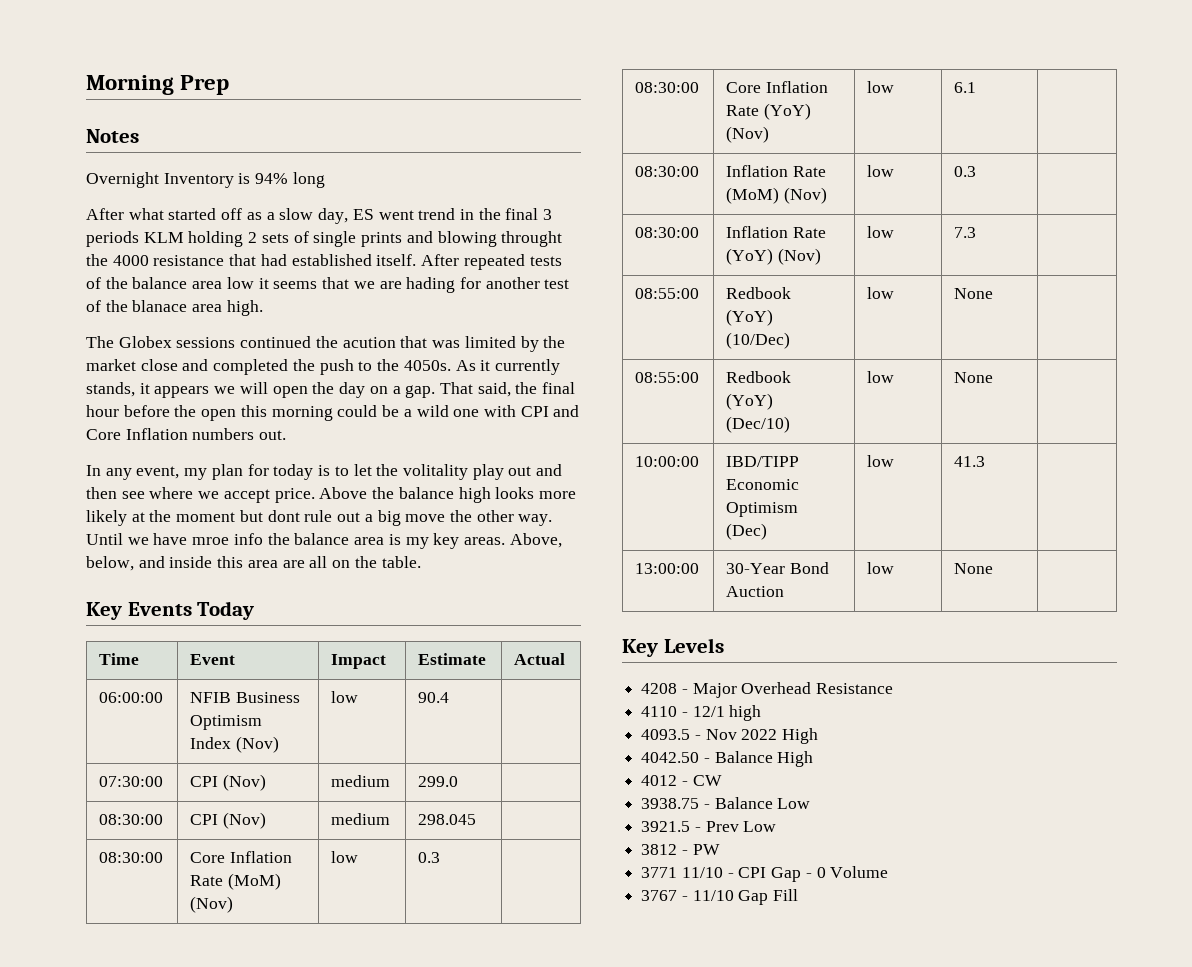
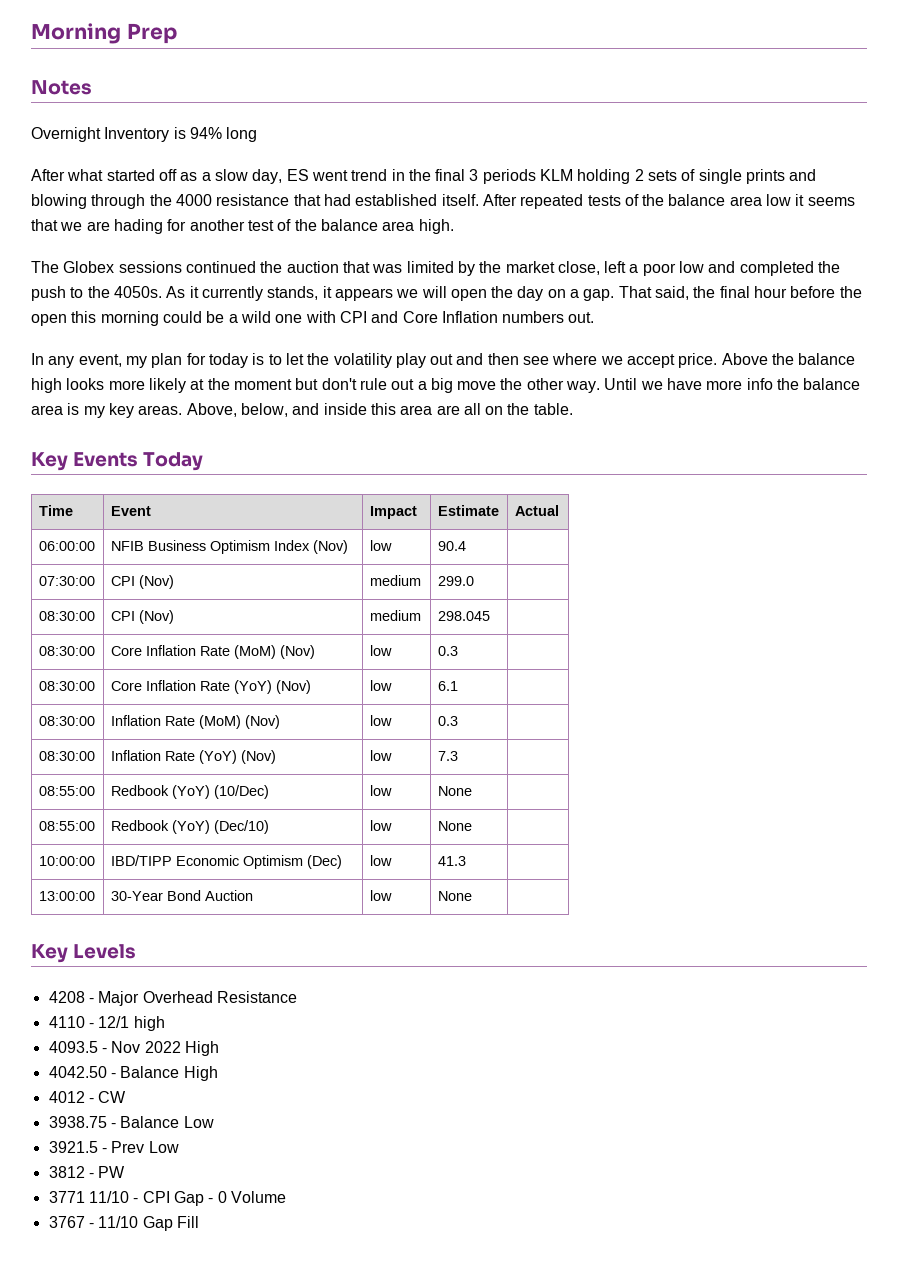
[501,231,563,247] throught -> [91,194,146,209] through
[132,300,188,312] blanace -> [320,219,378,231] balance
[342,337,396,348] acution -> [286,261,339,273] auction
[140,359,178,371] close -> [557,261,705,276] close, left a poor low
[402,464,468,480] volitality -> [333,353,392,368] volatility
[267,510,300,522] dont -> [321,378,357,390] don't
[192,537,230,545] mroe -> [706,380,743,390] more

